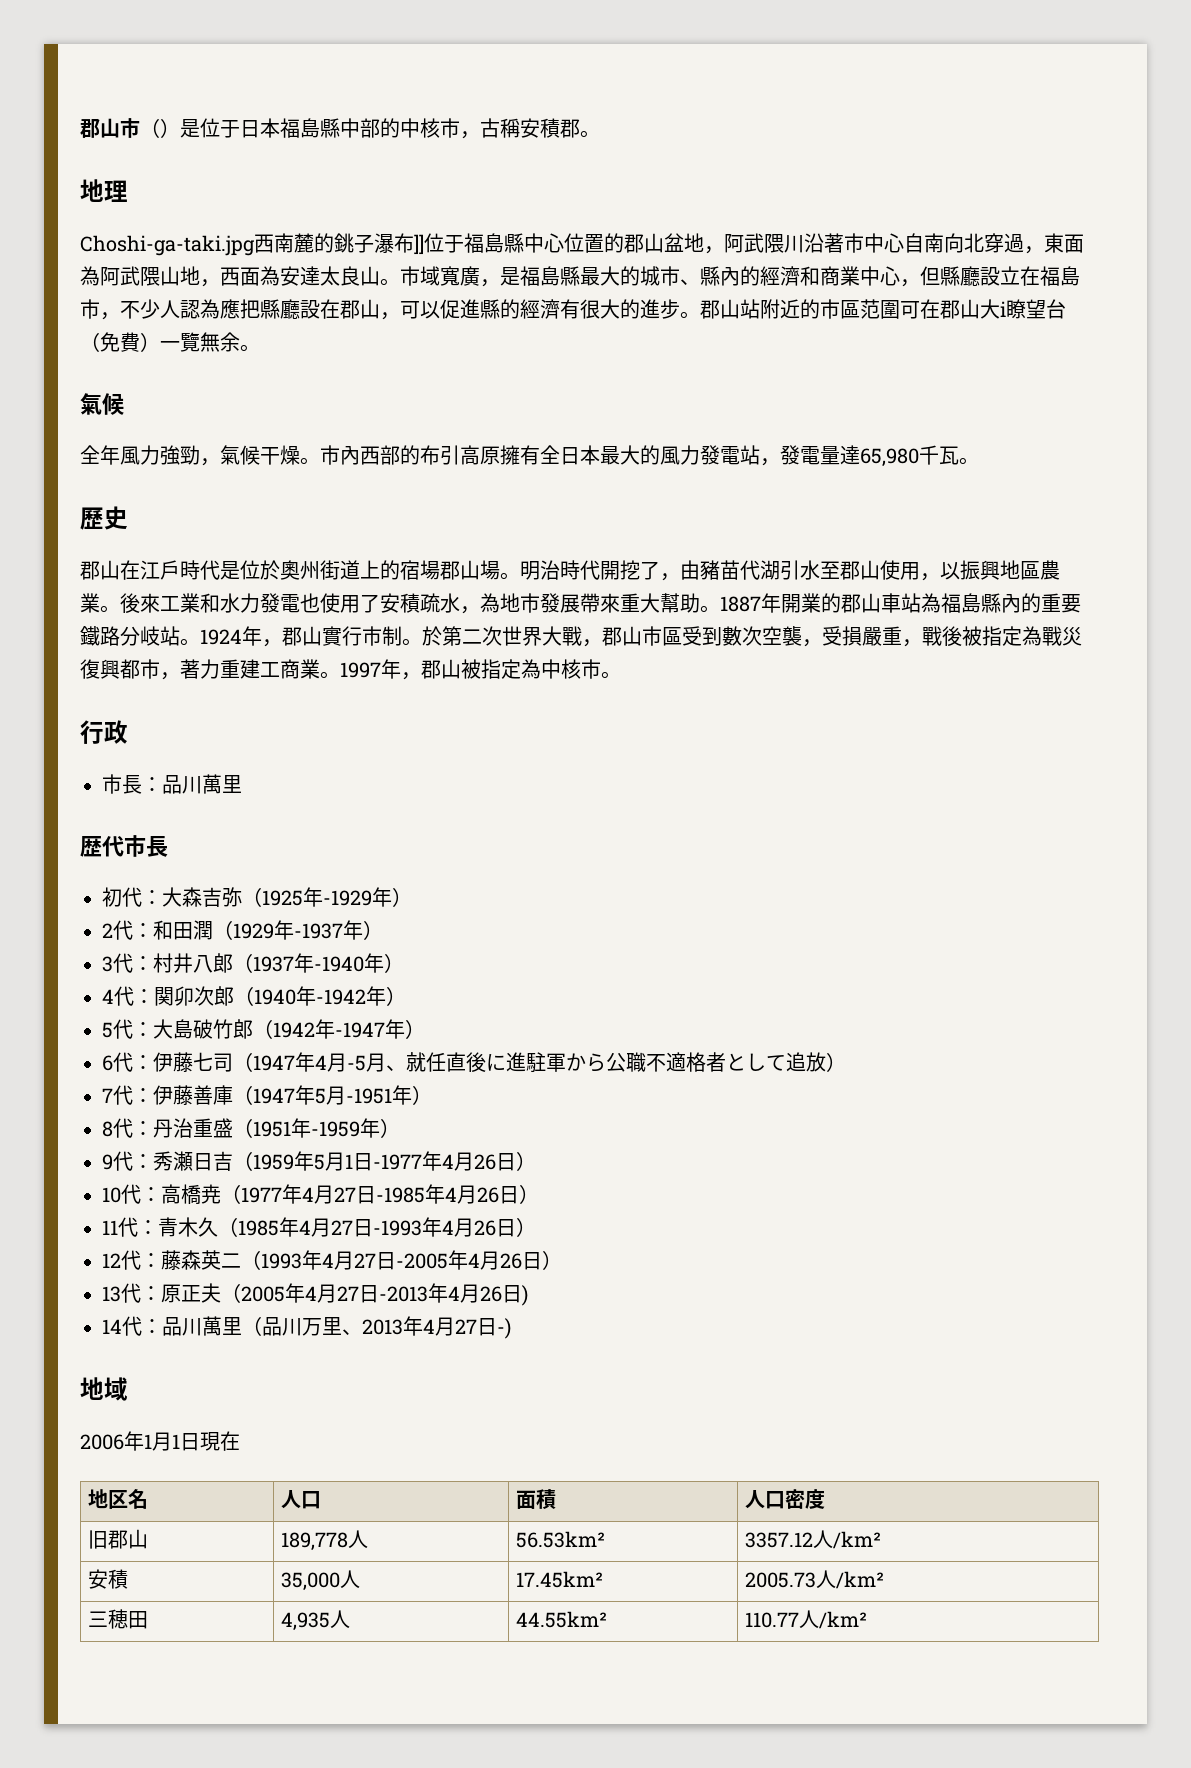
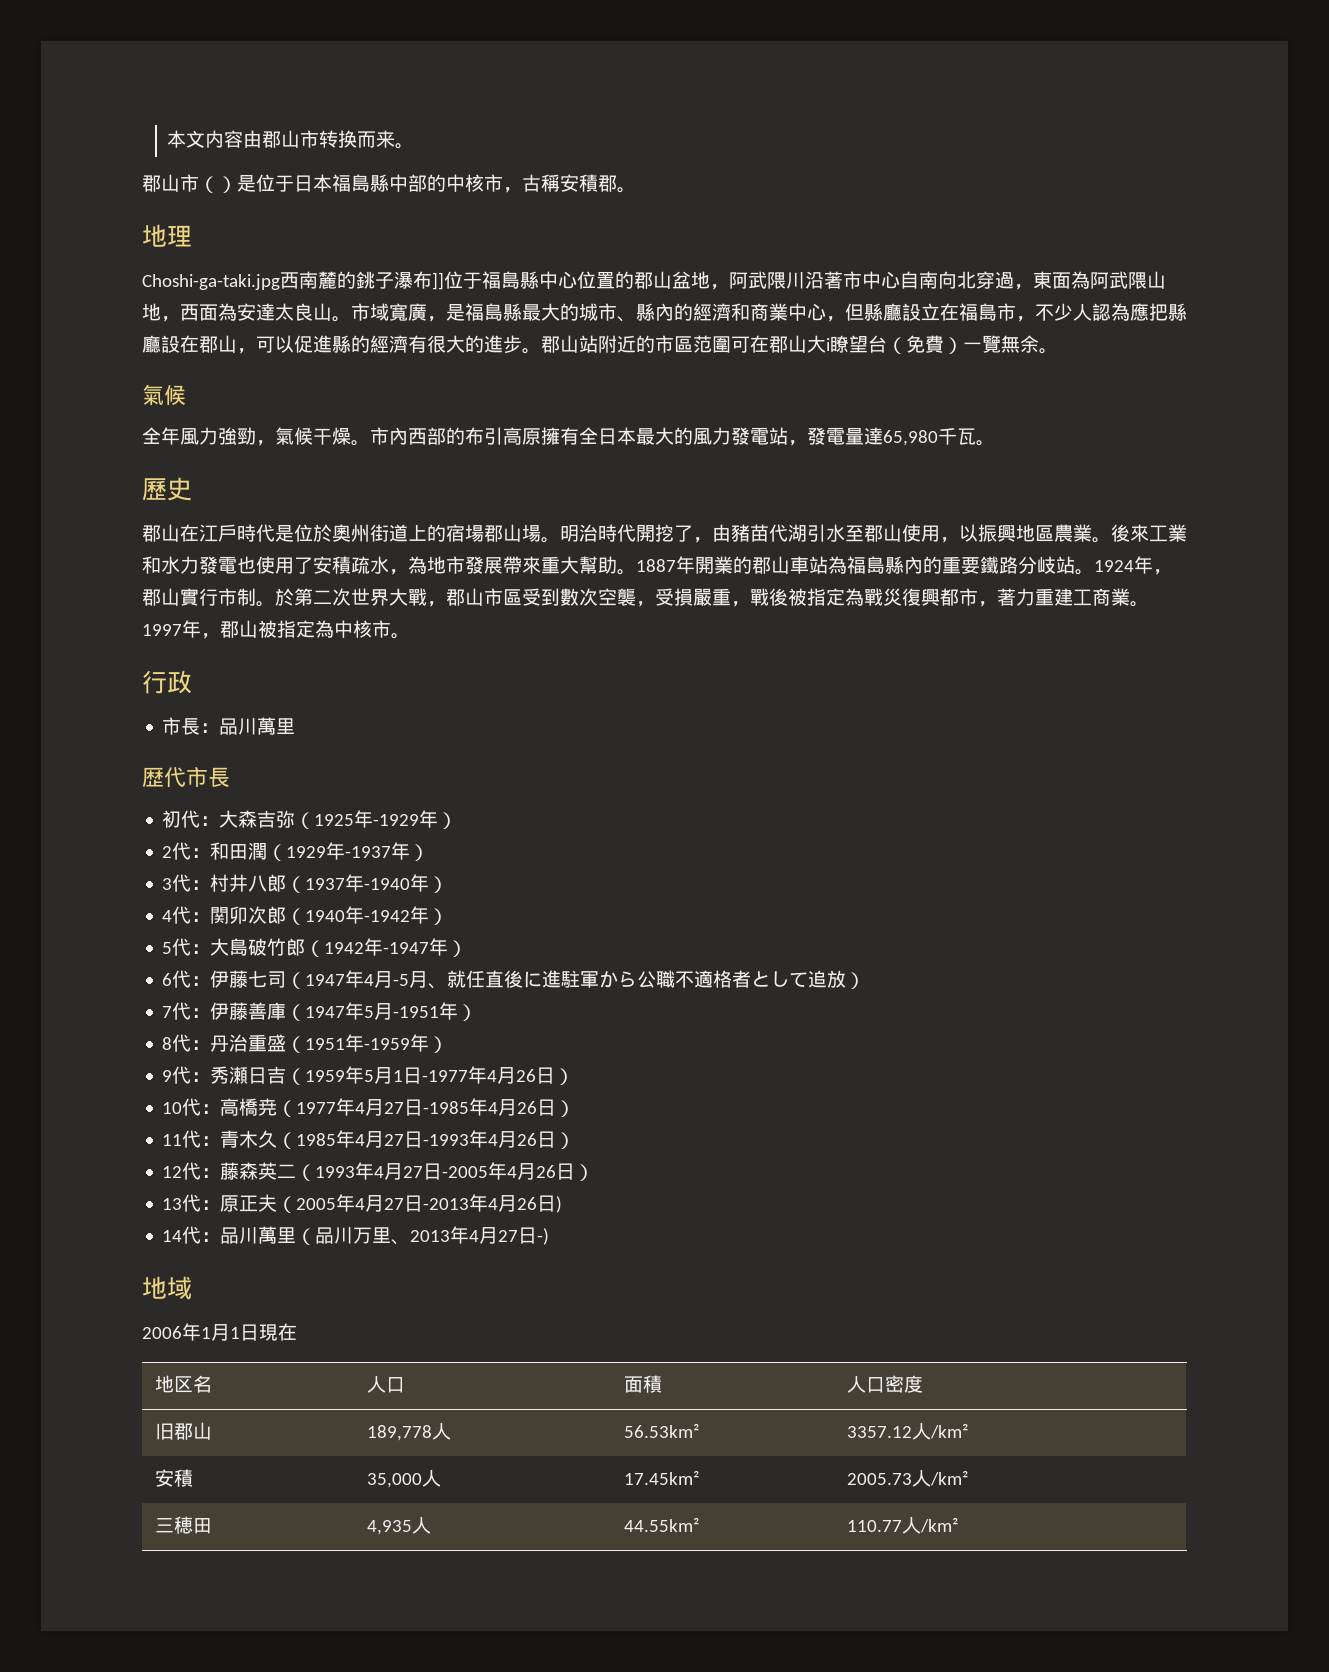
(80, 128) none -> [167,130,415,149] 本文内容由郡山市转换而来。 //

